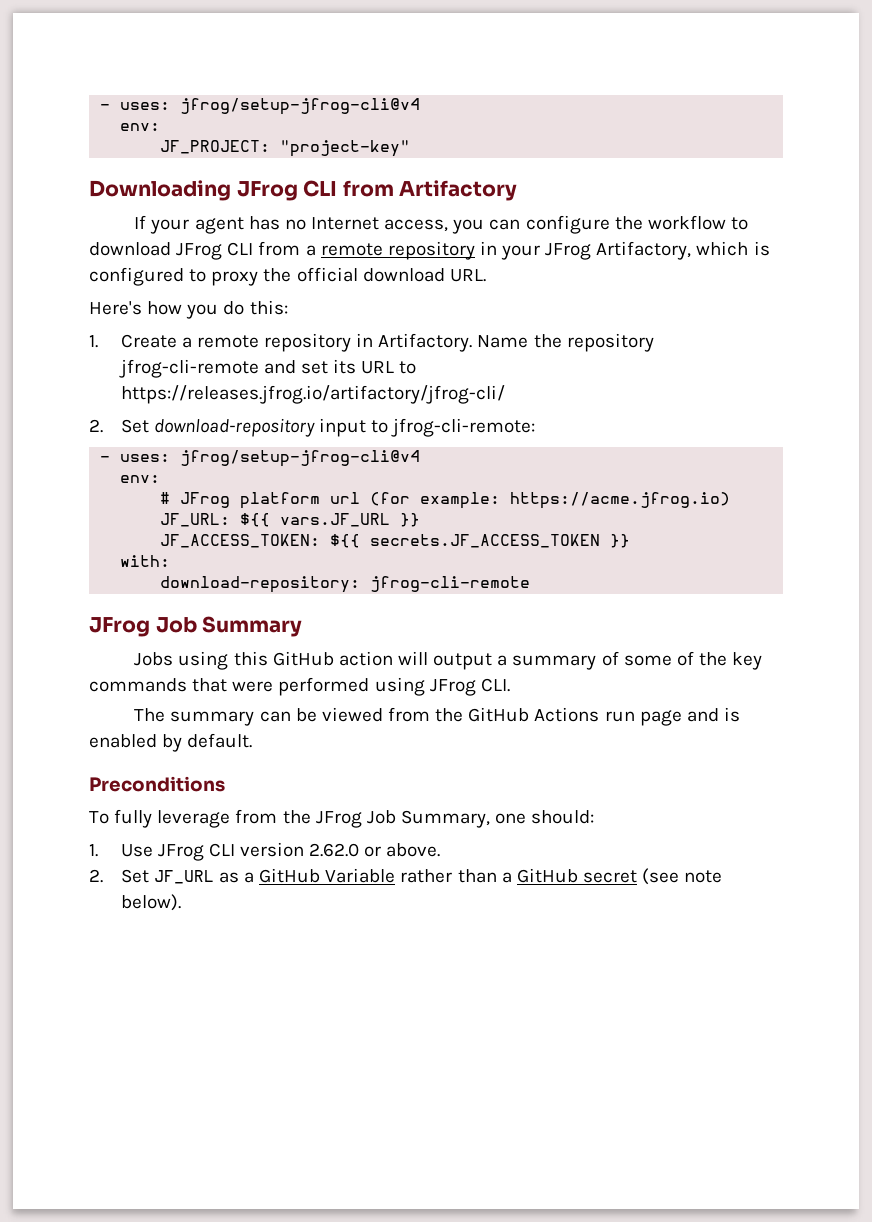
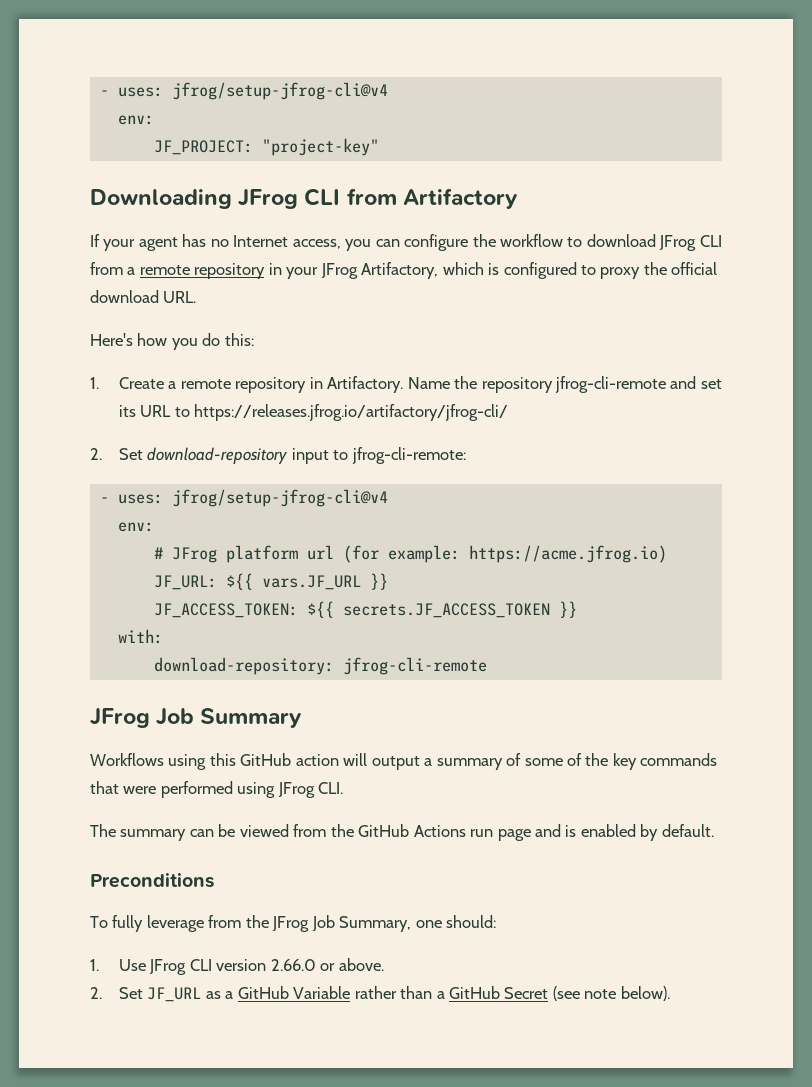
[134,652,174,666] Jobs -> [90,753,164,766] Workflows
[309,843,360,857] 2.62.0 -> [270,959,316,971] 2.66.0
[582,870,637,883] secret -> [504,987,549,999] Secret

